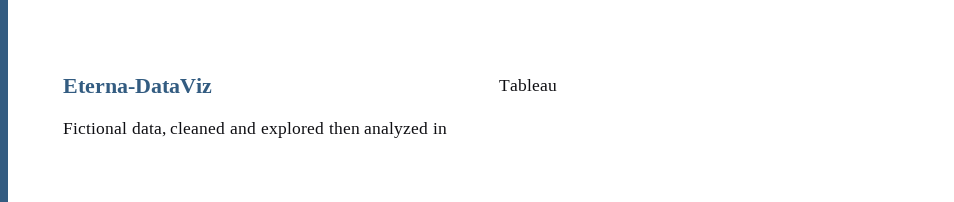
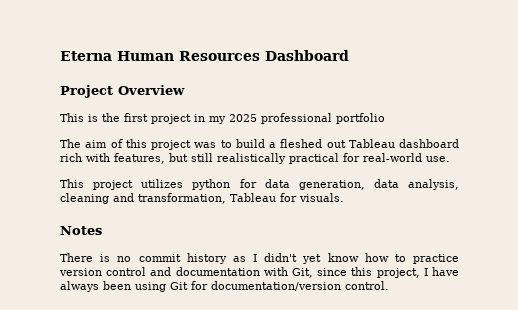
[63,78,212,93] [63,122,448,138] [499,79,557,91] Eterna-DataViz // Fictional data, cleaned and explored then analyzed in Tableau -> [60,50,349,61] [60,85,185,98] [60,113,385,124] [60,139,459,150] [60,153,450,164] [60,179,459,190] [60,193,344,204] [60,226,102,235] [60,253,460,264] [59,267,459,278] [60,281,389,292] Eterna Human Resources Dashboard // Project Overview // This is the first project in my 2025 professional portfolio // The aim of this project was to build a fleshed out Tableau dashboard rich with features, but still realistically practical for real-world use. // This project utilizes python for data generation, data analysis, cleaning and transformation, Tableau for visuals. // Notes // There is no commit history as I didn't yet know how to practice version control and documentation with Git, since this project, I have always been using Git for documentation/version control.

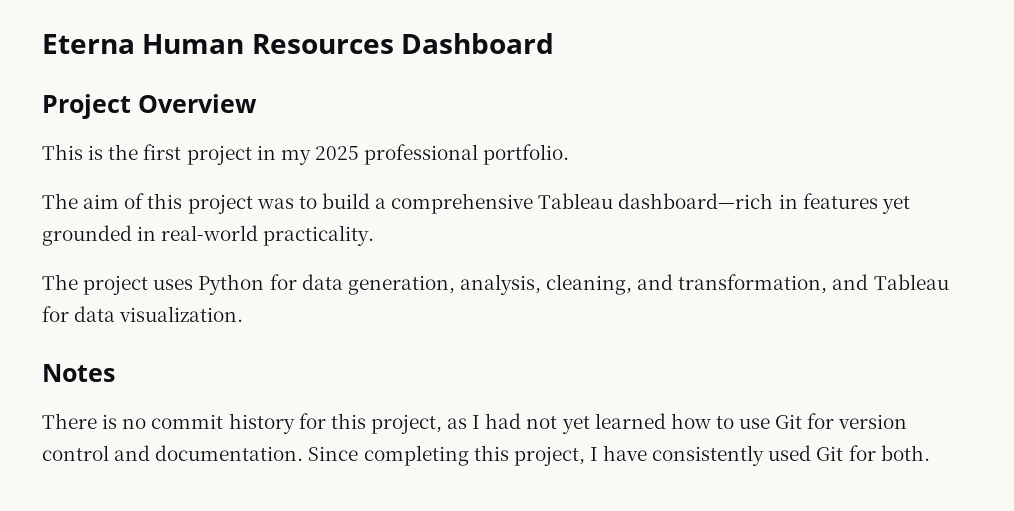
[336,113,385,124] portfolio -> [483,144,570,165] portfolio.
[280,139,459,148] [60,153,450,164] [60,179,459,190] [60,193,109,204] fleshed out Tableau dashboard rich with features, but still realistically practical for real-world use. // This project utilizes python for data generation, data analysis, cleaning -> [391,193,910,214] [42,225,375,246] [42,274,633,295] comprehensive Tableau dashboard—rich in features yet grounded in real-world practicality. // The project uses Python for data generation, analysis, cleaning,
(226, 198) none -> [832,274,869,290] and
[299,193,344,202] visuals. -> [74,306,244,322] data visualization.
[232,253,460,264] [59,267,459,278] [60,281,389,292] as I didn't yet know how to practice version control and documentation with Git, since this project, I have always been using Git for documentation/version control. -> [298,413,908,434] [42,445,930,466] for this project, as I had not yet learned how to use Git for version control and documentation. Since completing this project, I have consistently used Git for both.

